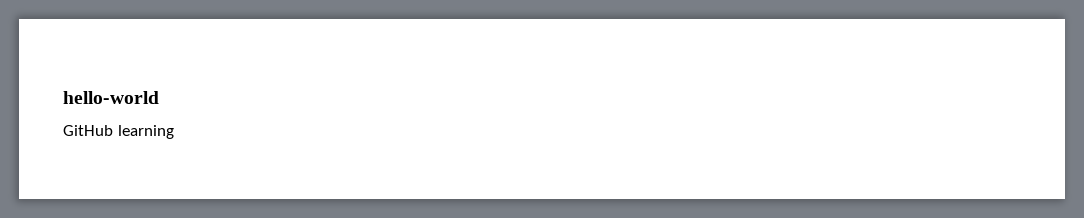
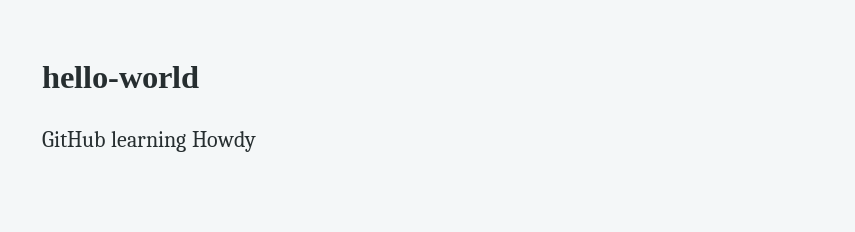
(174, 132) none -> [191,131,256,152] Howdy

